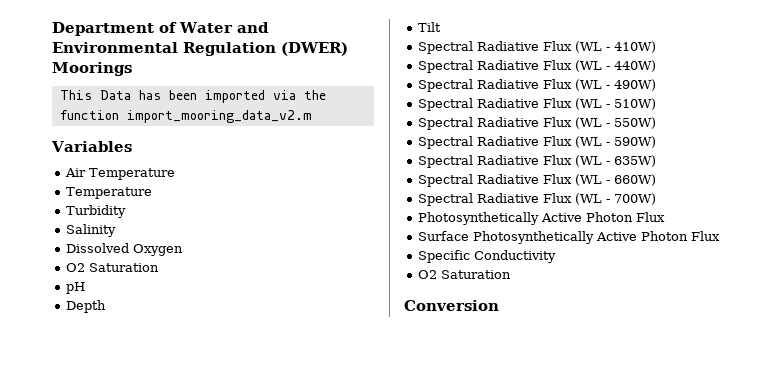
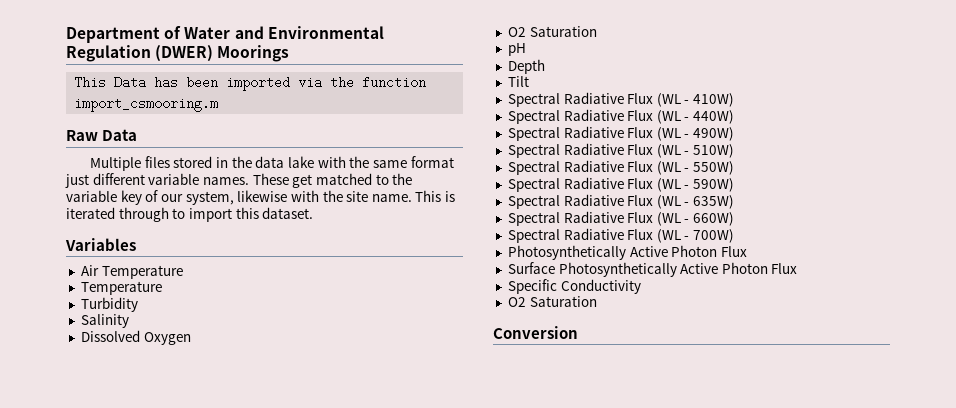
[126,110,312,123] import_mooring_data_v2.m -> [74,97,219,112] [66,129,138,141] [90,156,454,171] [65,173,413,188] [66,190,456,205] [66,207,314,222] import_csmooring.m // Raw Data // Multiple files stored in the data lake with the same format just different variable names. These get matched to the variable key of our system, likewise with the site name. This is iterated through to import this dataset.

